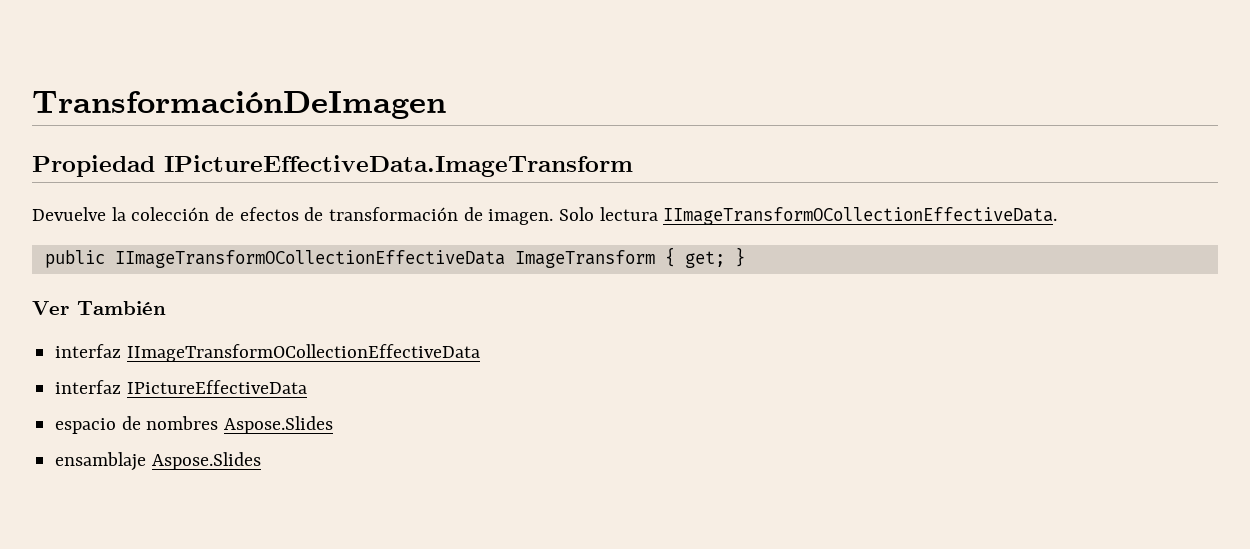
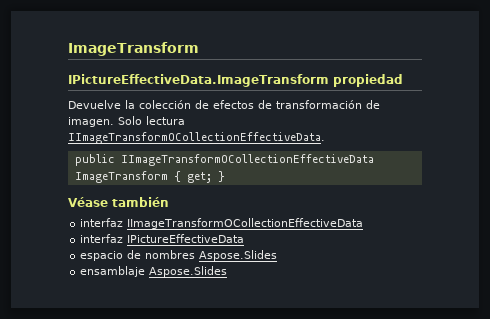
[32,91,446,119] [32,155,155,177] TransformaciónDeImagen // Propiedad -> [68,42,199,56] ImageTransform //
(633, 166) none -> [332,74,403,87] propiedad
[32,301,166,315] Ver También -> [68,197,169,207] Véase también

